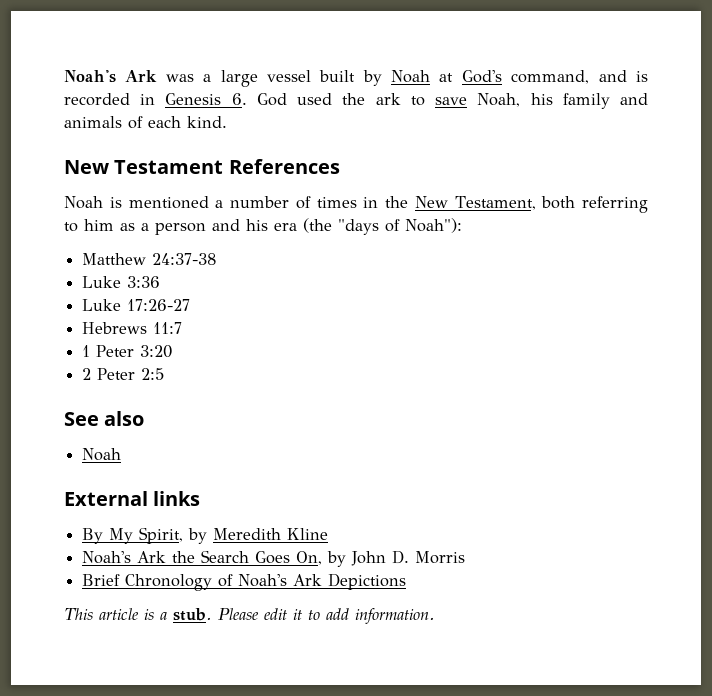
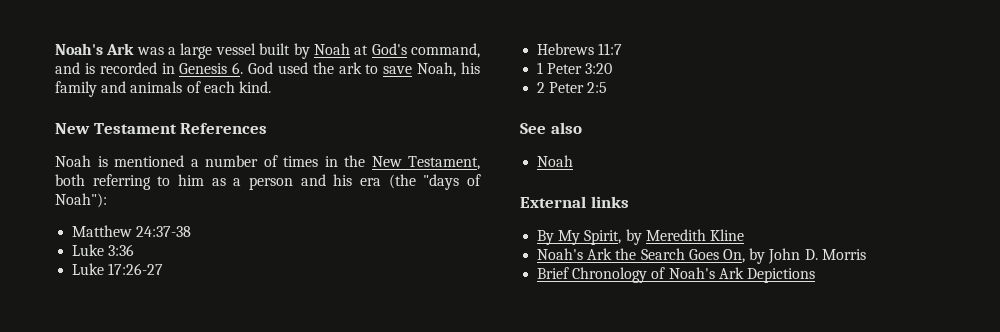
[64,608,435,625] // This article is a stub. Please edit it to add information. -> (815, 275) none

